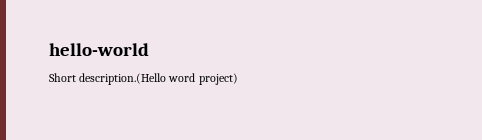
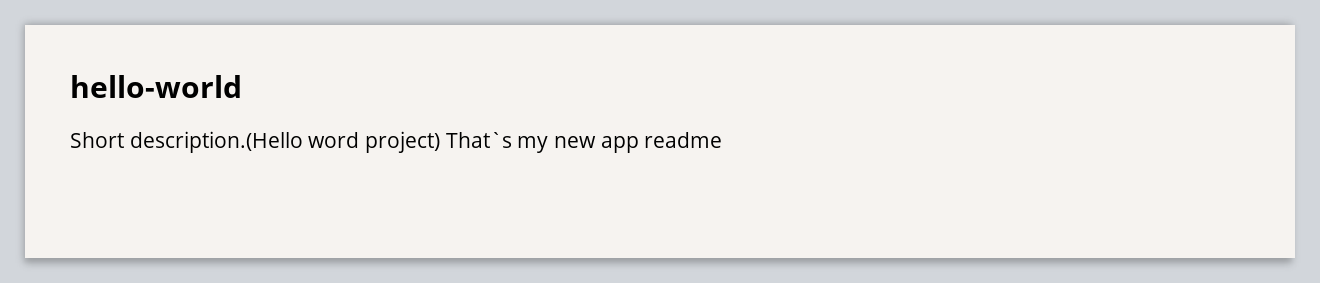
(238, 79) none -> [445,132,723,153] That`s my new app readme

